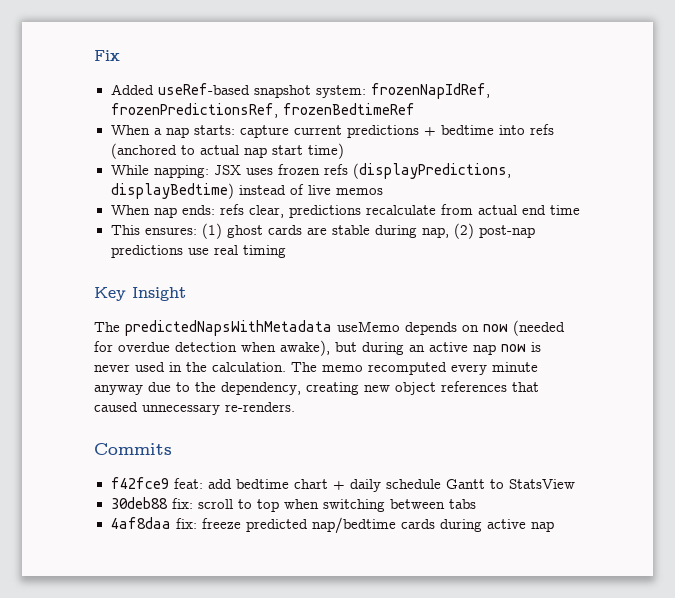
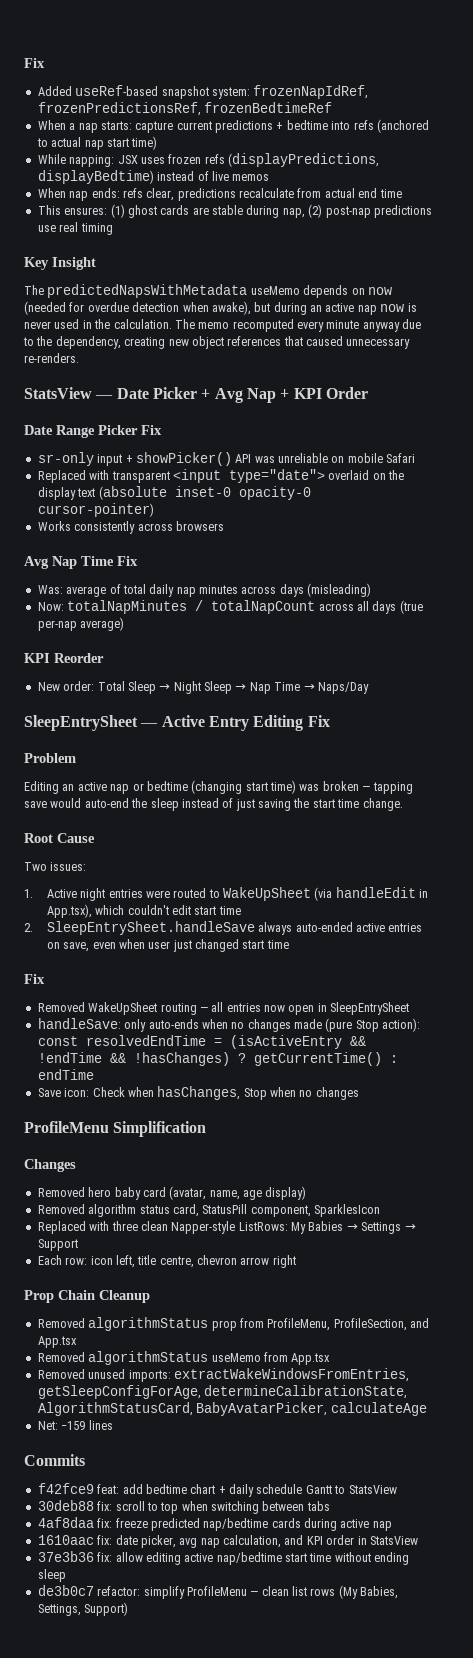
(295, 407) none -> [24,387,368,403] [24,425,162,438] [37,452,416,466] [37,469,404,483] [37,486,311,500] [37,503,154,517] [37,521,224,534] [24,556,138,569] [37,583,372,597] [37,600,423,614] [37,617,125,631] [24,653,104,663] [37,681,369,694] [24,715,330,731] [24,753,76,763] [24,780,413,794] [24,798,403,811] [24,833,95,843] [24,862,87,871] [24,887,429,901] [46,904,241,918] [24,921,423,935] [46,939,289,952] [24,974,45,984] [37,1002,410,1015] [37,1018,421,1032] [37,1035,366,1049] [37,1052,398,1066] [37,1069,94,1080] [37,1086,359,1100] [24,1121,207,1137] [24,1159,76,1172] [37,1186,307,1200] [37,1204,380,1217] [37,1221,416,1234] [37,1239,78,1251] [37,1255,296,1268] [24,1290,150,1303] [37,1317,429,1331] [37,1336,77,1348] [37,1351,331,1365] [37,1368,409,1382] [37,1385,408,1399] [37,1402,427,1416] [37,1420,113,1430] // StatsView — Date Picker + Avg Nap + KPI Order // Date Range Picker Fix // sr-only input + showPicker() API was unreliable on mobile Safari // Replaced with transparent <input type="date"> overlaid on the display text (absolute inset-0 opacity-0 cursor-pointer) // Works consistently across browsers // Avg Nap Time Fix // Was: average of total daily nap minutes across days (misleading) // Now: totalNapMinutes / totalNapCount across all days (true per-nap average) // KPI Reorder // New order: Total Sleep → Night Sleep → Nap Time → Naps/Day // SleepEntrySheet — Active Entry Editing Fix // Problem // Editing an active nap or bedtime (changing start time) was broken — tapping save would auto-end the sleep instead of just saving the start time change. // Root Cause // Two issues: // 1. Active night entries were routed to WakeUpSheet (via handleEdit in App.tsx), which couldn't edit start time // 2. SleepEntrySheet.handleSave always auto-ended active entries on save, even when user just changed start time // Fix // Removed WakeUpSheet routing — all entries now open in SleepEntrySheet // handleSave: only auto-ends when no changes made (pure Stop action): const resolvedEndTime = (isActiveEntry && !endTime && !hasChanges) ? getCurrentTime() : endTime // Save icon: Check when hasChanges, Stop when no changes // ProfileMenu Simplification // Changes // Removed hero baby card (avatar, name, age display) // Removed algorithm status card, StatusPill component, SparklesIcon // Replaced with three clean Napper-style ListRows: My Babies → Settings → Support // Each row: icon left, title centre, chevron arrow right // Prop Chain Cleanup // Removed algorithmStatus prop from ProfileMenu, ProfileSection, and App.tsx // Removed algorithmStatus useMemo from App.tsx // Removed unused imports: extractWakeWindowsFromEntries, getSleepConfigForAge, determineCalibrationState, AlgorithmStatusCard, BabyAvatarPicker, calculateAge // Net: −159 lines
(554, 526) none -> [37,1535,418,1548] [37,1551,410,1565] [37,1569,66,1582] [37,1585,399,1599] [37,1602,129,1616] // 1610aac fix: date picker, avg nap calculation, and KPI order in StatsView // 37e3b36 fix: allow editing active nap/bedtime start time without ending sleep // de3b0c7 refactor: simplify ProfileMenu — clean list rows (My Babies, Settings, Support)

